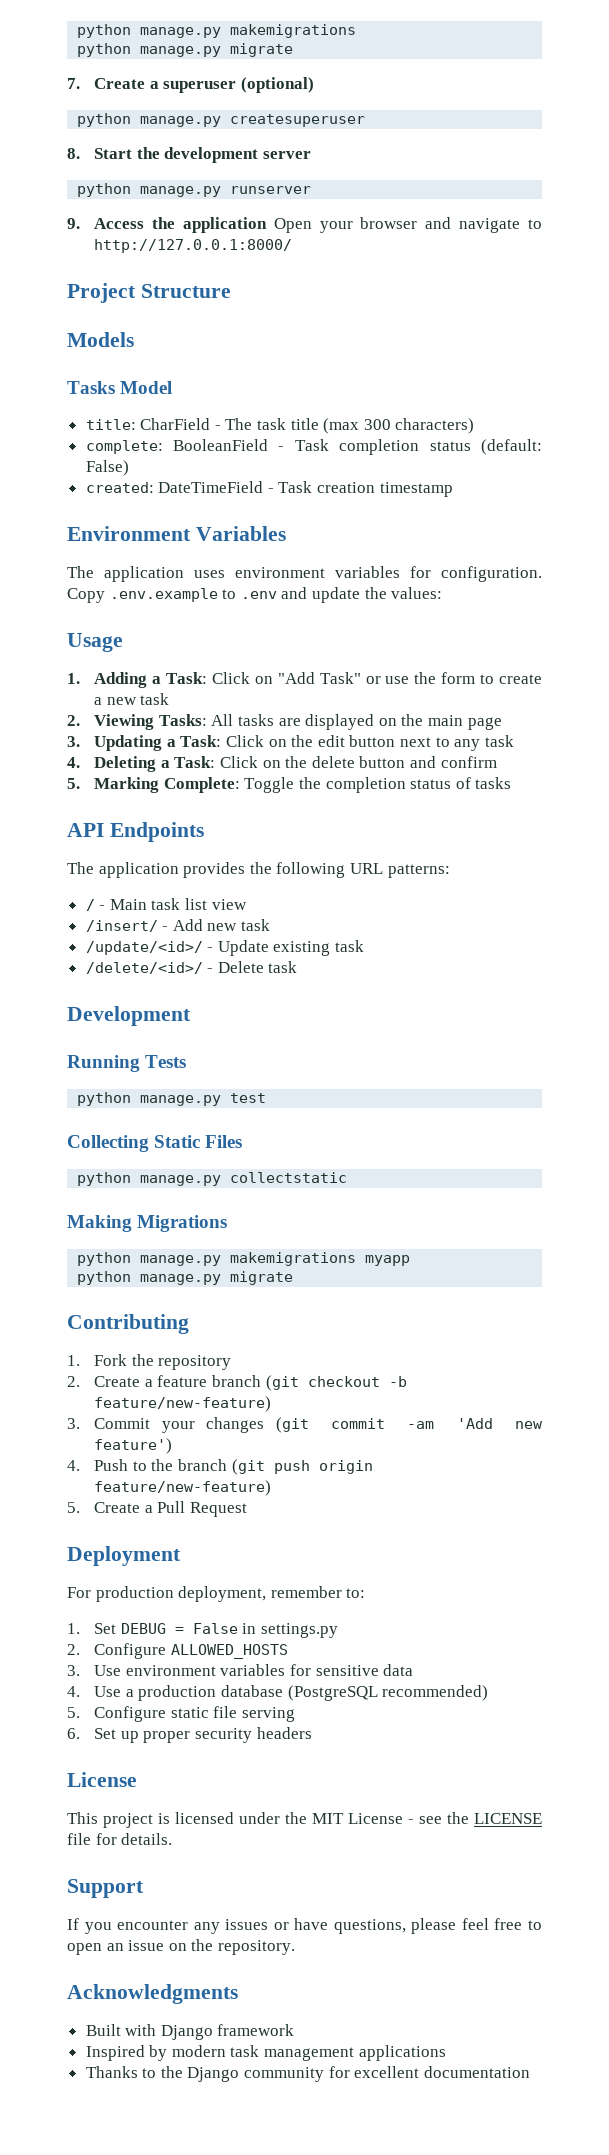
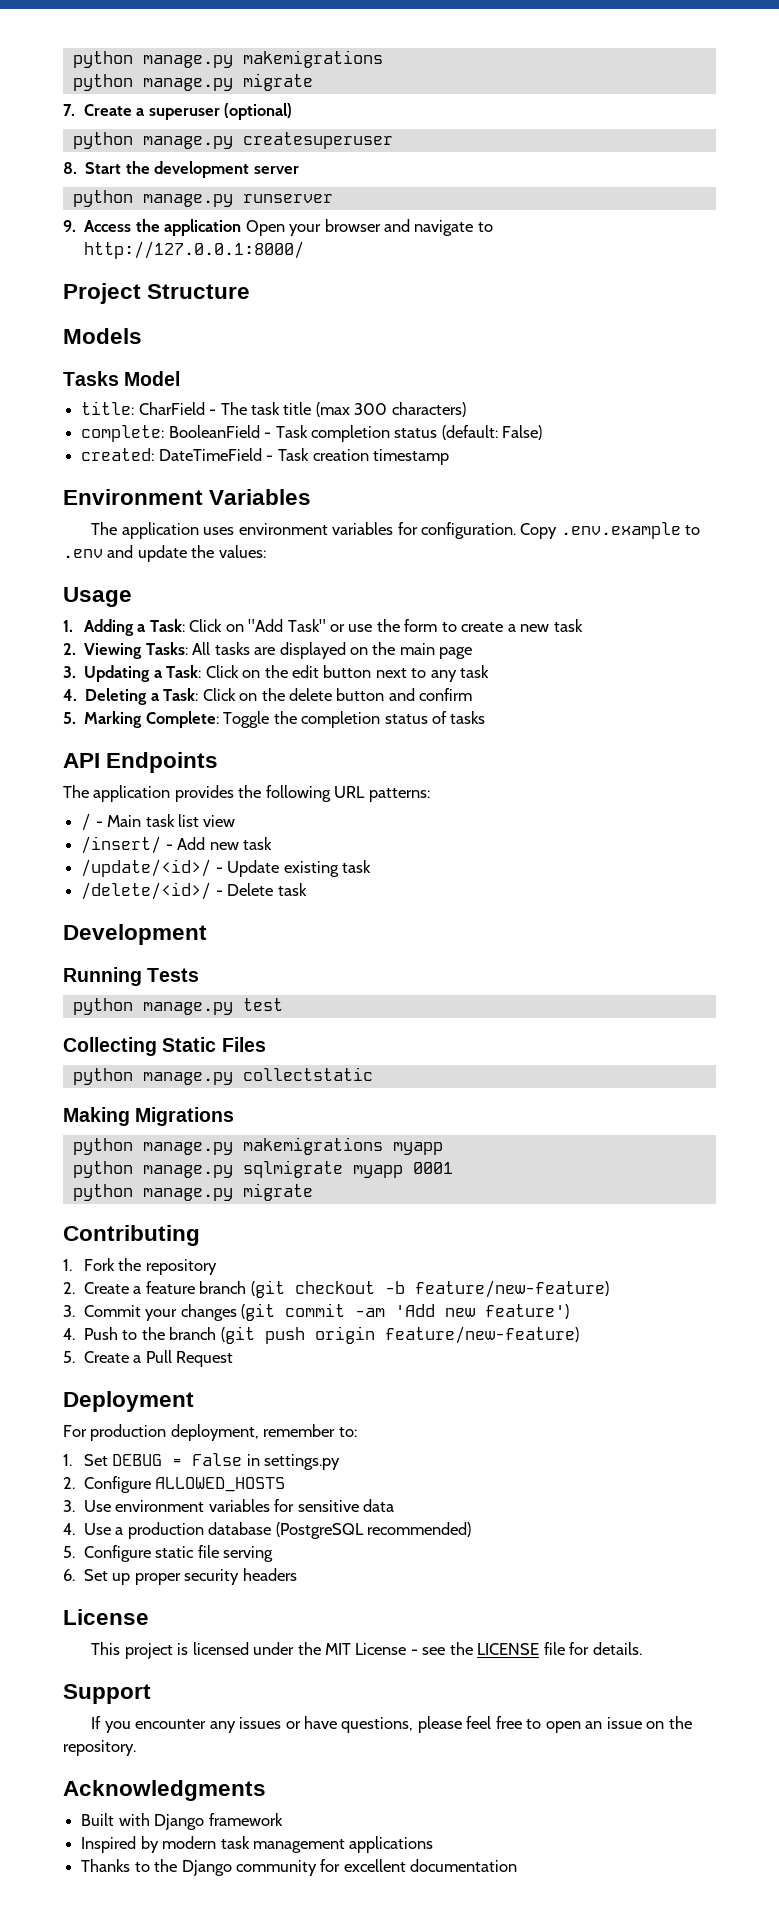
(411, 1260) none -> [72,1160,453,1178] // python manage.py sqlmigrate myapp 0001

